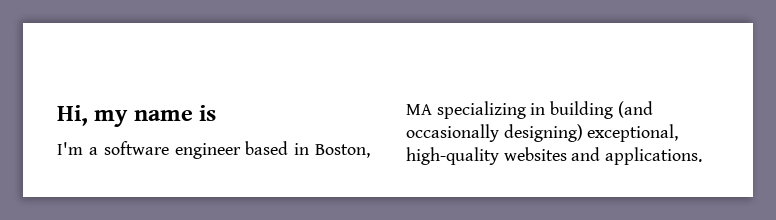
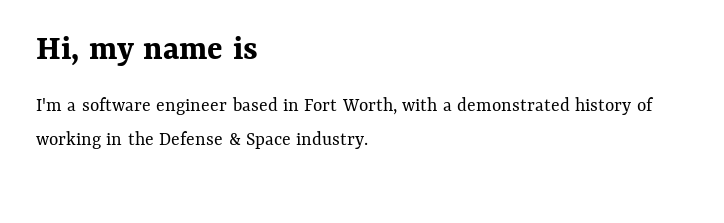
[315,144,370,158] [406,101,653,119] [406,124,679,142] [406,147,703,165] Boston, MA specializing in building (and occasionally designing) exceptional, high-quality websites and applications. -> [304,97,654,115] [36,131,369,149] Fort Worth, with a demonstrated history of working in the Defense & Space industry.

